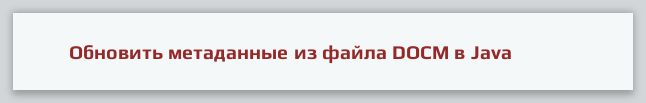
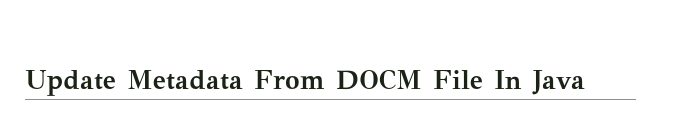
[69,45,466,64] Обновить метаданные из файла DOCM в -> [25,69,522,96] Update Metadata From DOCM File In

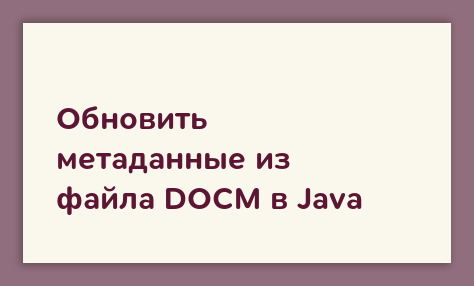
[25,69,522,96] Update Metadata From DOCM File In -> [56,106,208,129] [56,152,291,174] [56,186,288,215] Обновить метаданные из файла DOCM в

